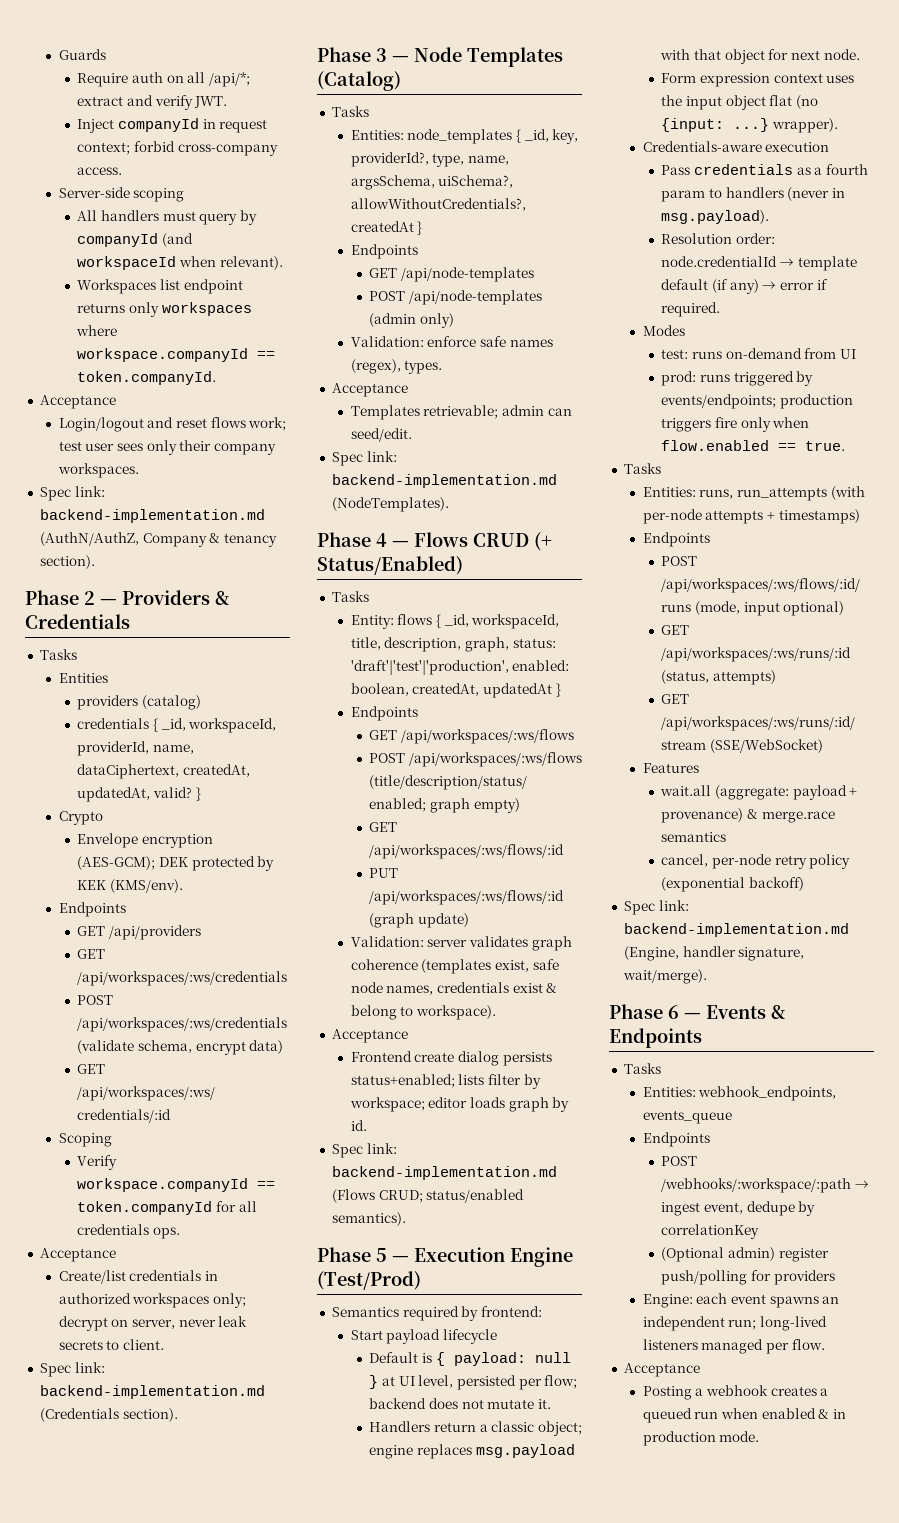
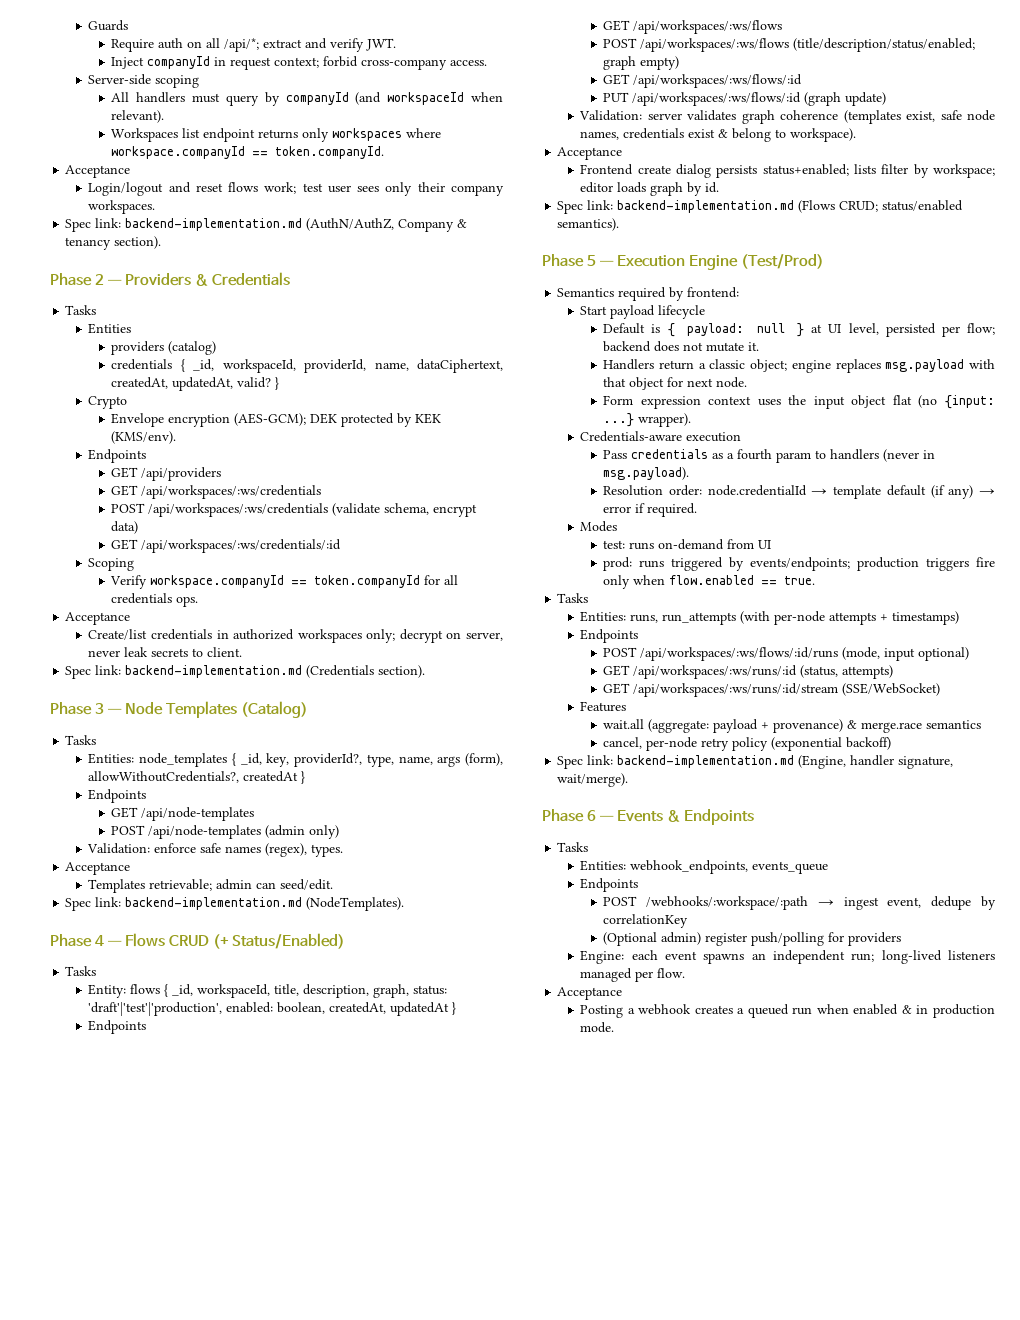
[350,175,514,190] argsSchema, uiSchema?, -> [437,753,503,767] args (form),

